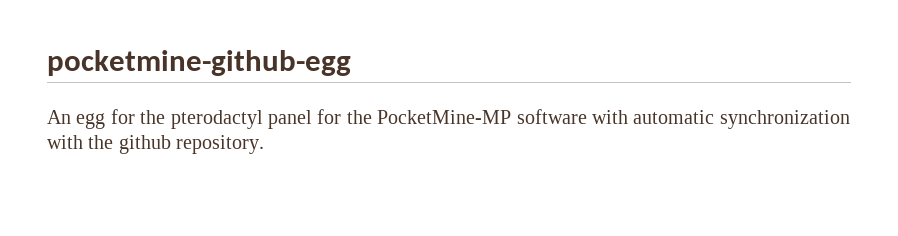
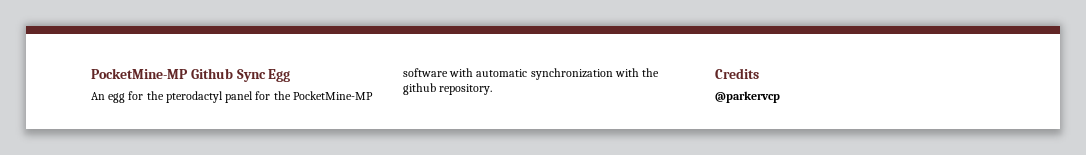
[47,50,351,76] pocketmine-github-egg -> [91,68,291,82] PocketMine-MP Github Sync Egg
(265, 144) none -> [715,68,759,79] [715,91,780,103] // Credits // @parkervcp

